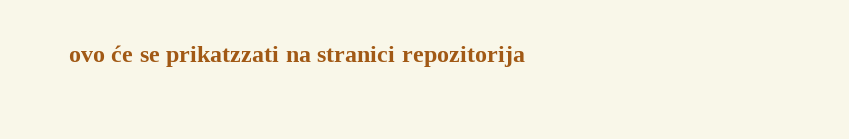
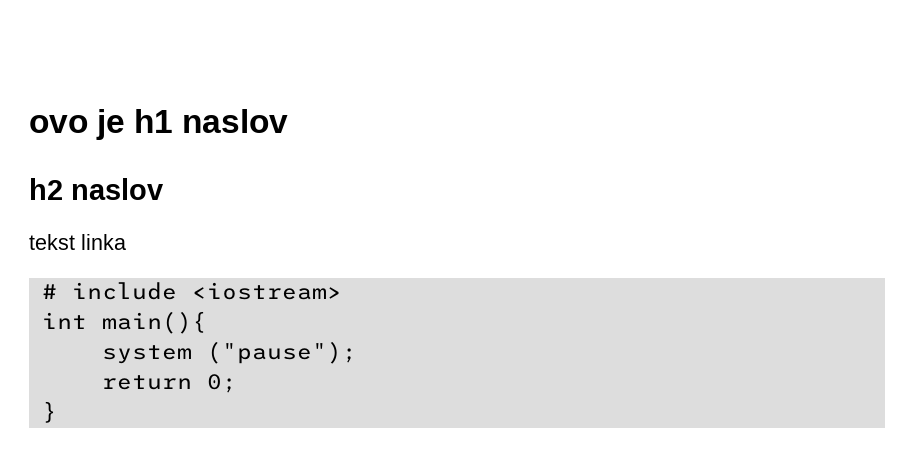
[111,45,525,67] će se prikatzzati na stranici repozitorija -> [96,109,289,140] [29,178,163,200] [29,234,126,250] [41,282,342,300] [41,311,207,334] [101,341,357,364] [101,374,237,393] [41,401,57,423] je h1 naslov // h2 naslov // tekst linka // # include <iostream> // int main(){ // system ("pause"); // return 0; // }

